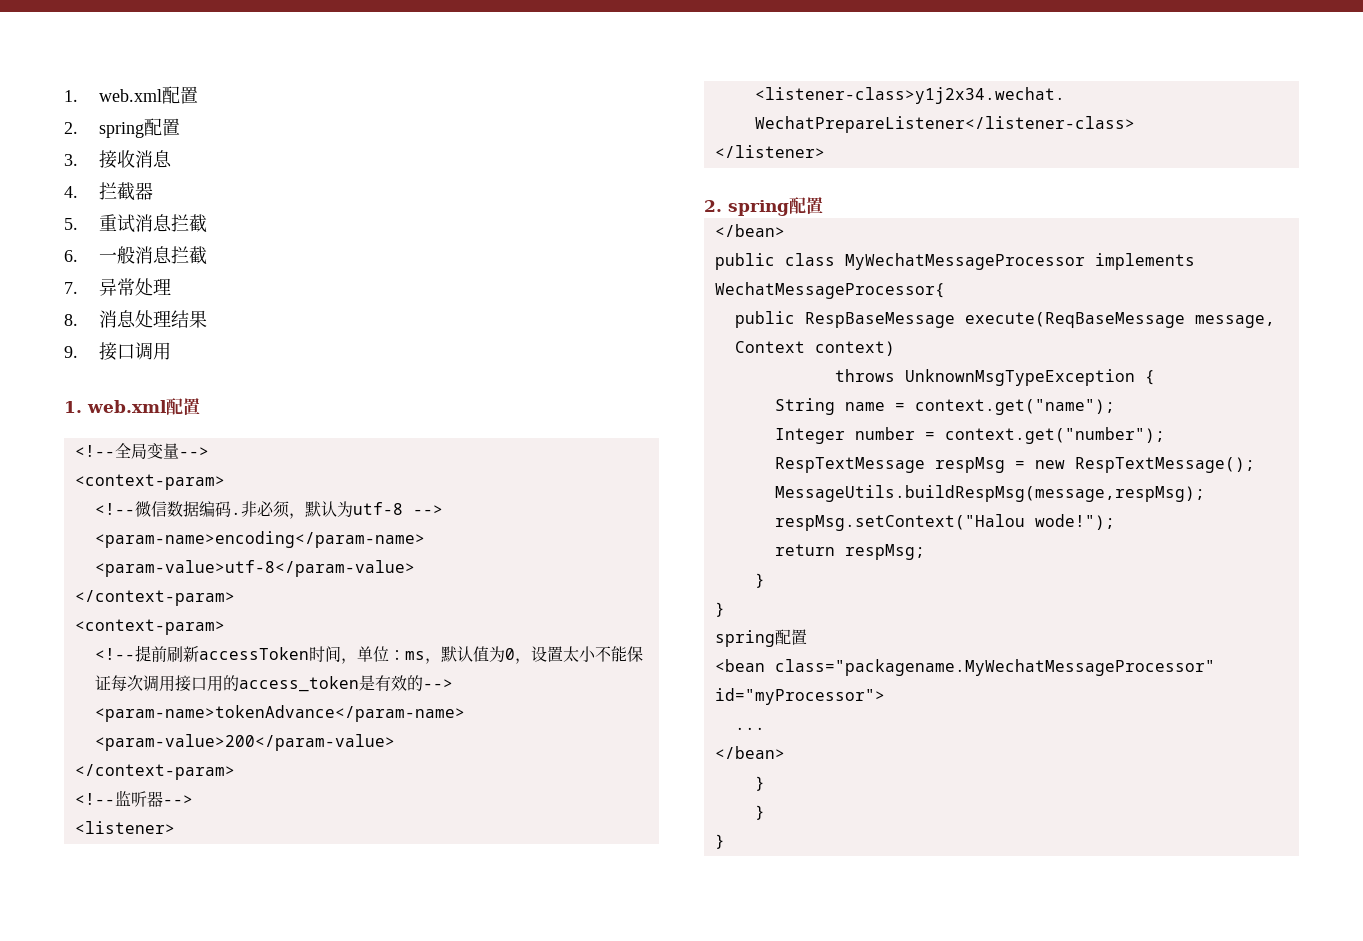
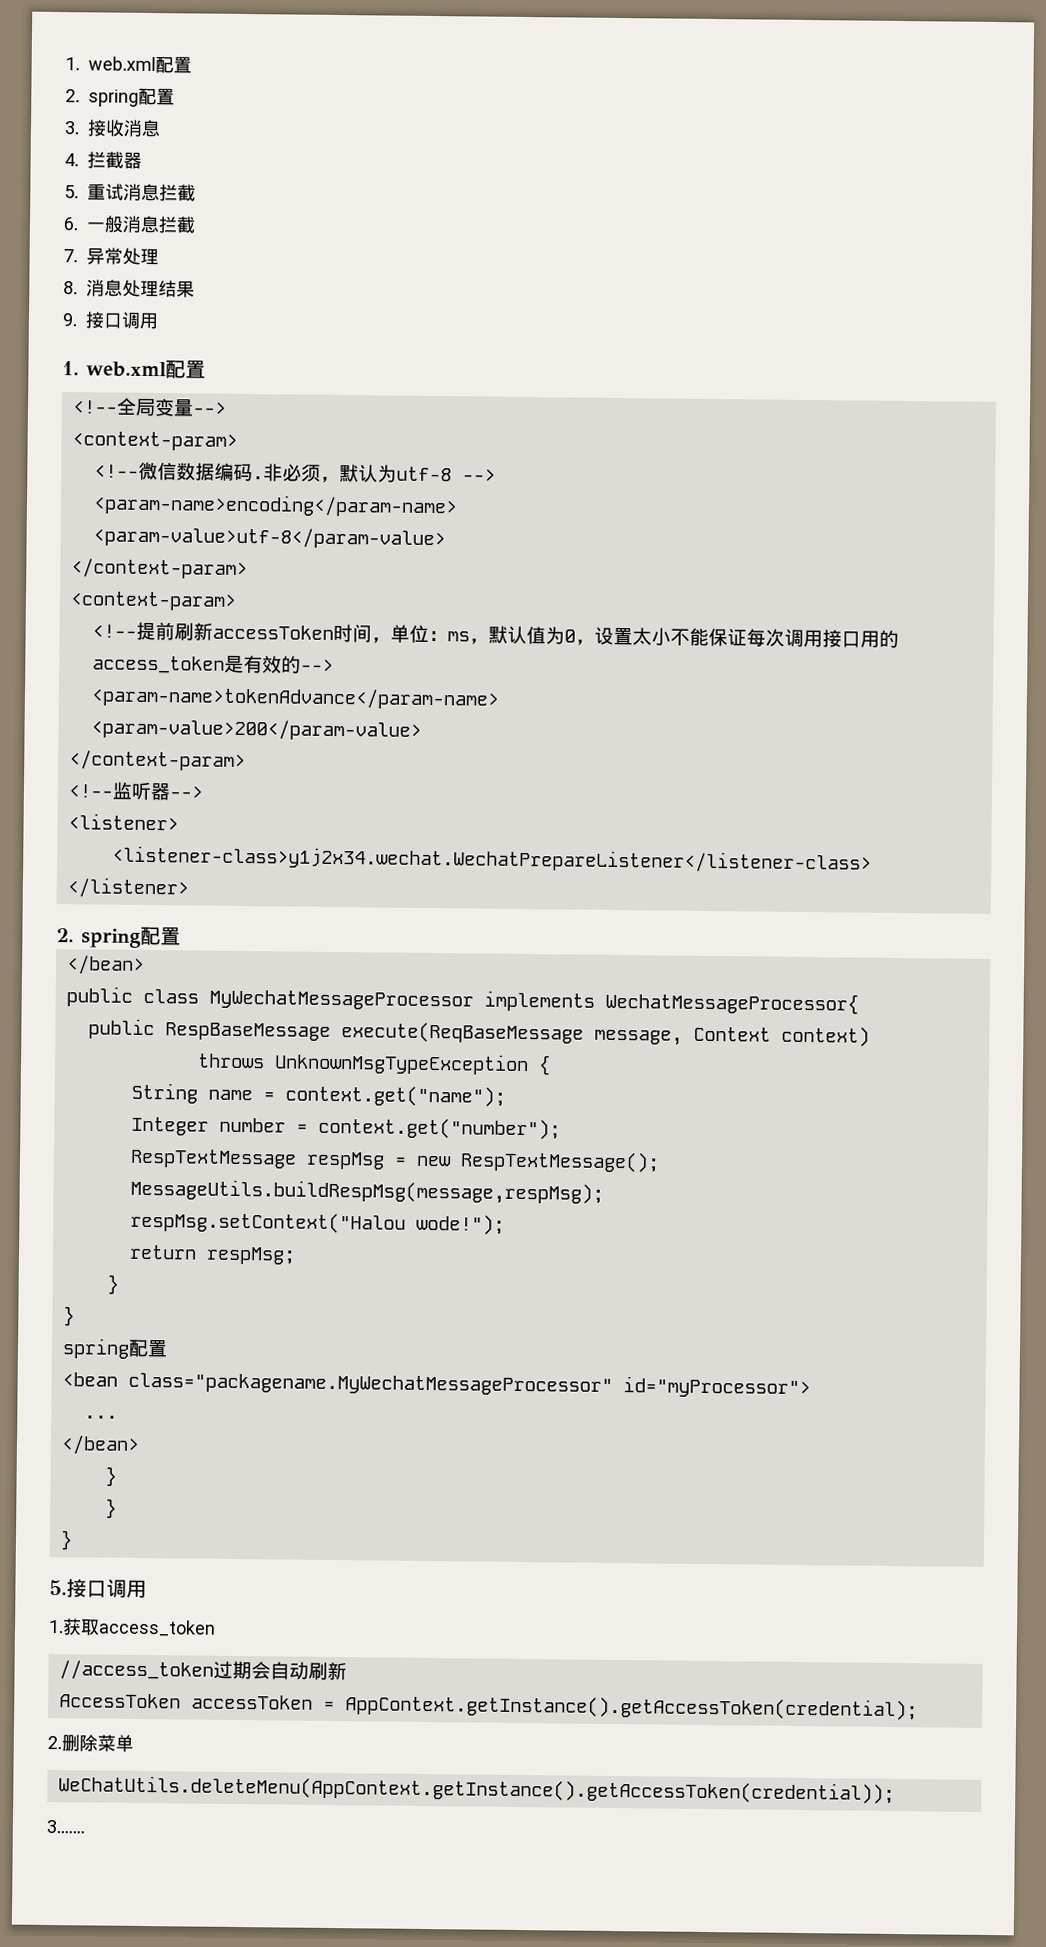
(725, 841) none -> [49,1578,147,1599] [48,1618,216,1637] [58,1660,347,1681] [58,1693,918,1721] [47,1734,134,1752] [57,1775,895,1804] [46,1819,85,1834] // 5.接口调用 // 1.获取access_token // //access_token过期会自动刷新 // AccessToken accessToken = AppContext.getInstance().getAccessToken(credential); // 2.删除菜单 // WeChatUtils.deleteMenu(AppContext.getInstance().getAccessToken(credential)); // 3.……

